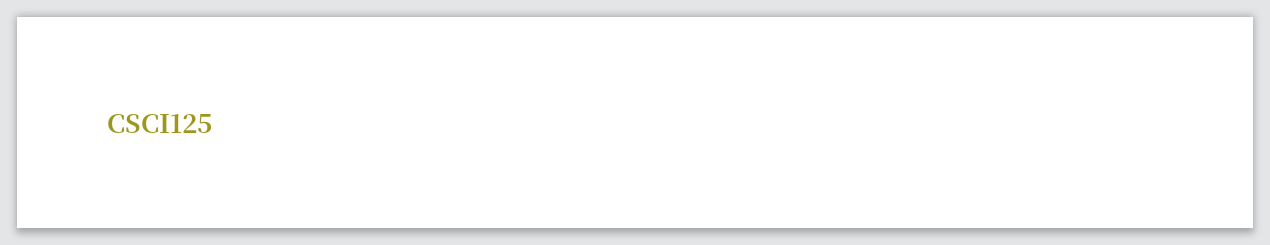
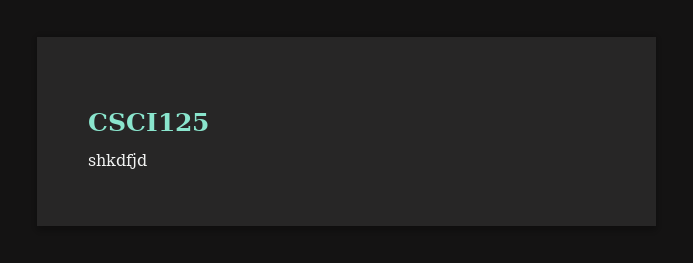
(212, 123) none -> [88,153,147,169] // shkdfjd

